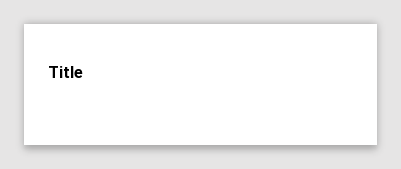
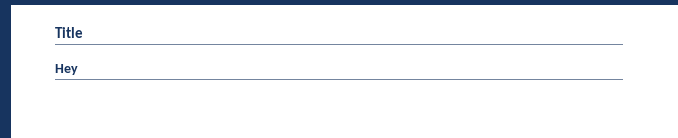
(83, 72) none -> [55,64,78,75] // Hey

